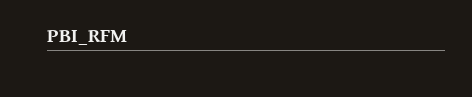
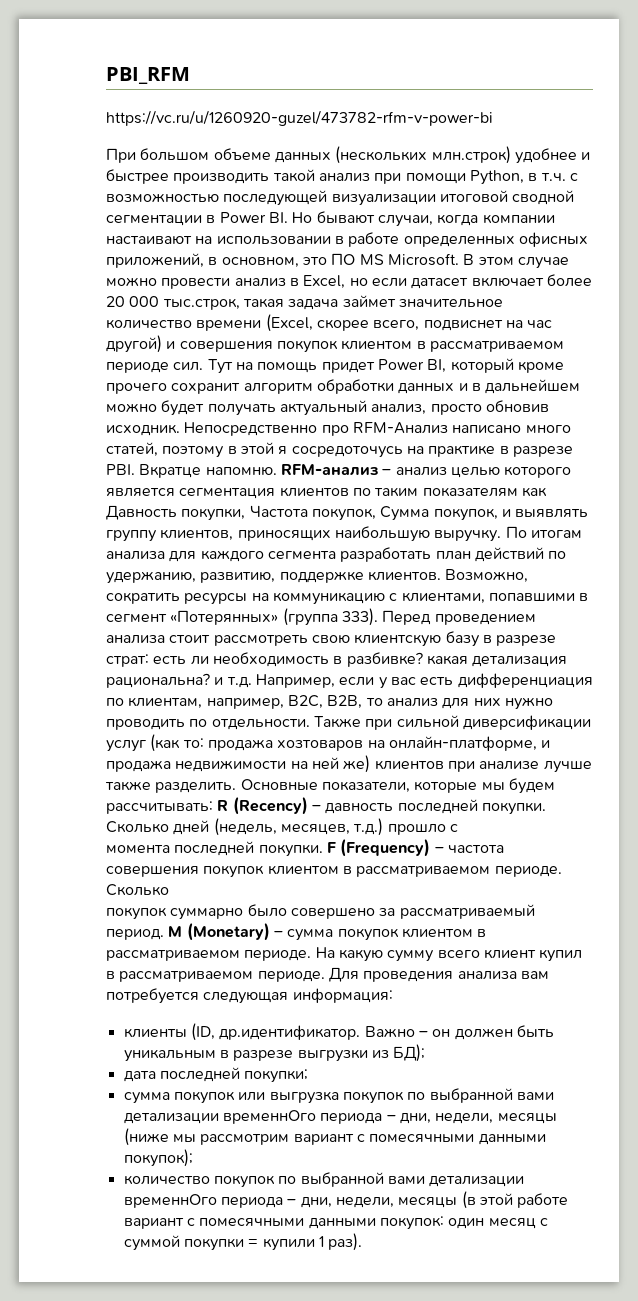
(127, 37) none -> [106,110,493,126] [106,146,591,164] [106,169,578,185] [106,190,575,206] [106,211,555,227] [106,232,588,247] [106,253,569,269] [106,274,592,289] [106,295,503,310] [106,314,553,332] [106,335,564,353] [106,358,564,374] [106,379,581,394] [106,400,549,416] [106,422,571,436] [106,442,573,458] [106,464,572,478] [106,487,547,499] [106,505,589,521] [106,526,582,542] [106,547,567,562] [106,569,529,584] [106,592,589,605] [106,608,536,626] [106,631,557,647] [106,652,568,667] [106,673,593,689] [106,695,553,710] [106,715,591,730] [106,734,551,752] [106,755,592,773] [105,778,555,794] [106,797,546,815] [106,818,458,836] [106,839,504,857] [106,865,562,878] [106,884,169,896] [106,904,535,920] [106,923,487,941] [106,947,583,962] [106,967,549,982] [106,988,393,1004] [123,1023,554,1041] [123,1044,426,1062] [123,1067,309,1083] [123,1088,554,1104] [123,1110,557,1124] [123,1128,546,1146] [123,1149,193,1167] [123,1172,525,1188] [123,1191,569,1209] [123,1216,548,1230] [123,1233,363,1251] // https://vc.ru/u/1260920-guzel/473782-rfm-v-power-bi // При большом объеме данных (нескольких млн.строк) удобнее и быстрее производить такой анализ при помощи Python, в т.ч. с возможностью последующей визуализации итоговой сводной сегментации в Power BI. Но бывают случаи, когда компании настаивают на использовании в работе определенных офисных приложений, в основном, это ПО MS Microsoft. В этом случае можно провести анализ в Excel, но если датасет включает более 20 000 тыс.строк, такая задача займет значительное количество времени (Excel, скорее всего, подвиснет на час другой) и совершения покупок клиентом в рассматриваемом периоде сил. Тут на помощь придет Power BI, который кроме прочего сохранит алгоритм обработки данных и в дальнейшем можно будет получать актуальный анализ, просто обновив исходник. Непосредственно про RFM-Анализ написано много статей, поэтому в этой я сосредоточусь на практике в разрезе PBI. Вкратце напомню. RFM-анализ – анализ целью которого является сегментация клиентов по таким показателям как Давность покупки, Частота покупок, Сумма покупок, и выявлять группу клиентов, приносящих наибольшую выручку. По итогам анализа для каждого сегмента разработать план действий по удержанию, развитию, поддержке клиентов. Возможно, сократить ресурсы на коммуникацию с клиентами, попавшими в сегмент «Потерянных» (группа 333). Перед проведением анализа стоит рассмотреть свою клиентскую базу в разрезе страт: есть ли необходимость в разбивке? какая детализация рациональна? и т.д. Например, если у вас есть дифференциация по клиентам, например, B2C, B2B, то анализ для них нужно проводить по отдельности. Также при сильной диверсификации услуг (как то: продажа хозтоваров на онлайн-платформе, и продажа недвижимости на ней же) клиентов при анализе лучше также разделить. Основные показатели, которые мы будем рассчитывать: R (Recency) – давность последней покупки. Сколько дней (недель, месяцев, т.д.) прошло с // момента последней покупки. F (Frequency) – частота совершения покупок клиентом в рассматриваемом периоде. Сколько // покупок суммарно было совершено за рассматриваемый период. M (Monetary) – сумма покупок клиентом в рассматриваемом периоде. На какую сумму всего клиент купил в рассматриваемом периоде. Для проведения анализа вам потребуется следующая информация: // клиенты (ID, др.идентификатор. Важно – он должен быть уникальным в разрезе выгрузки из БД); // дата последней покупки; // сумма покупок или выгрузка покупок по выбранной вами детализации временнОго периода – дни, недели, месяцы (ниже мы рассмотрим вариант с помесячными данными покупок); // количество покупок по выбранной вами детализации временнОго периода – дни, недели, месяцы (в этой работе вариант с помесячными данными покупок: один месяц с суммой покупки = купили 1 раз).

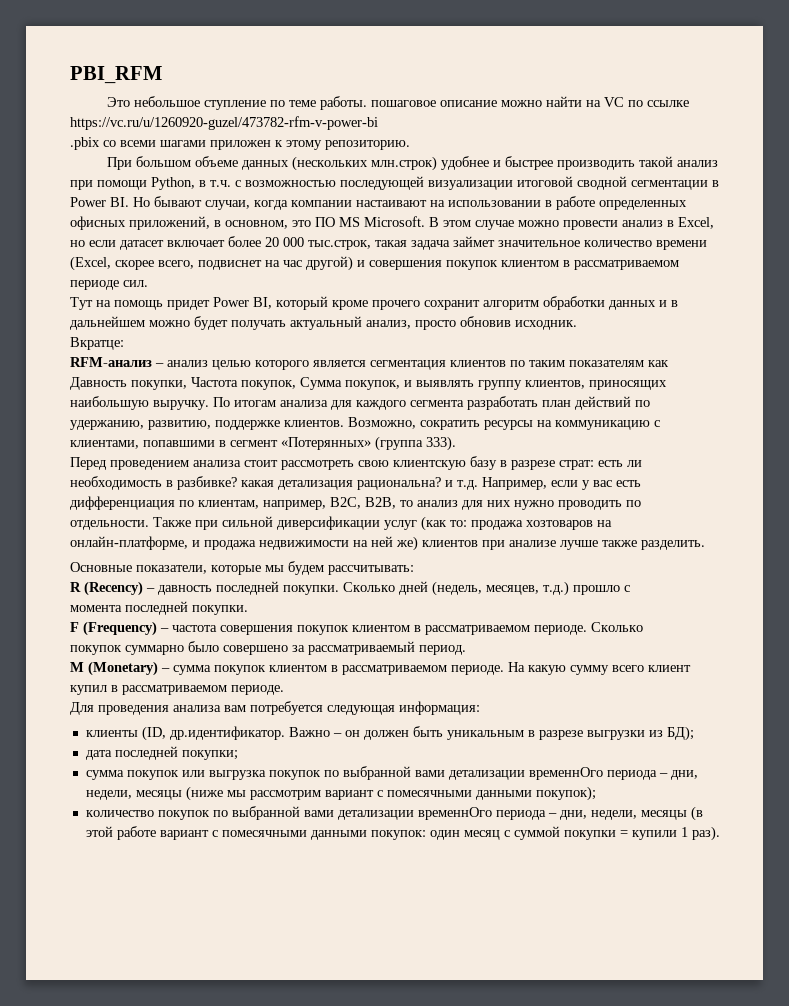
[106,110,493,126] https://vc.ru/u/1260920-guzel/473782-rfm-v-power-bi -> [106,96,689,110] [70,116,378,130] [70,137,410,150] Это небольшое ступление по теме работы. пошаговое описание можно найти на VC по ссылке https://vc.ru/u/1260920-guzel/473782-rfm-v-power-bi // .pbix со всеми шагами приложен к этому репозиторию.
(204, 366) none -> (148, 283) //
[184,422,571,436] [106,442,573,458] [106,464,277,478] Непосредственно про RFM-Анализ написано много статей, поэтому в этой я сосредоточусь на практике в разрезе PBI. Вкратце напомню. -> [70,337,124,350] // Вкратце: //
(378, 617) none -> (456, 443) //
(237, 787) none -> (705, 545) //
(213, 807) none -> (414, 570) //
(323, 850) none -> (248, 610) //
(164, 934) none -> (466, 650) //
(325, 976) none -> (284, 690) //

